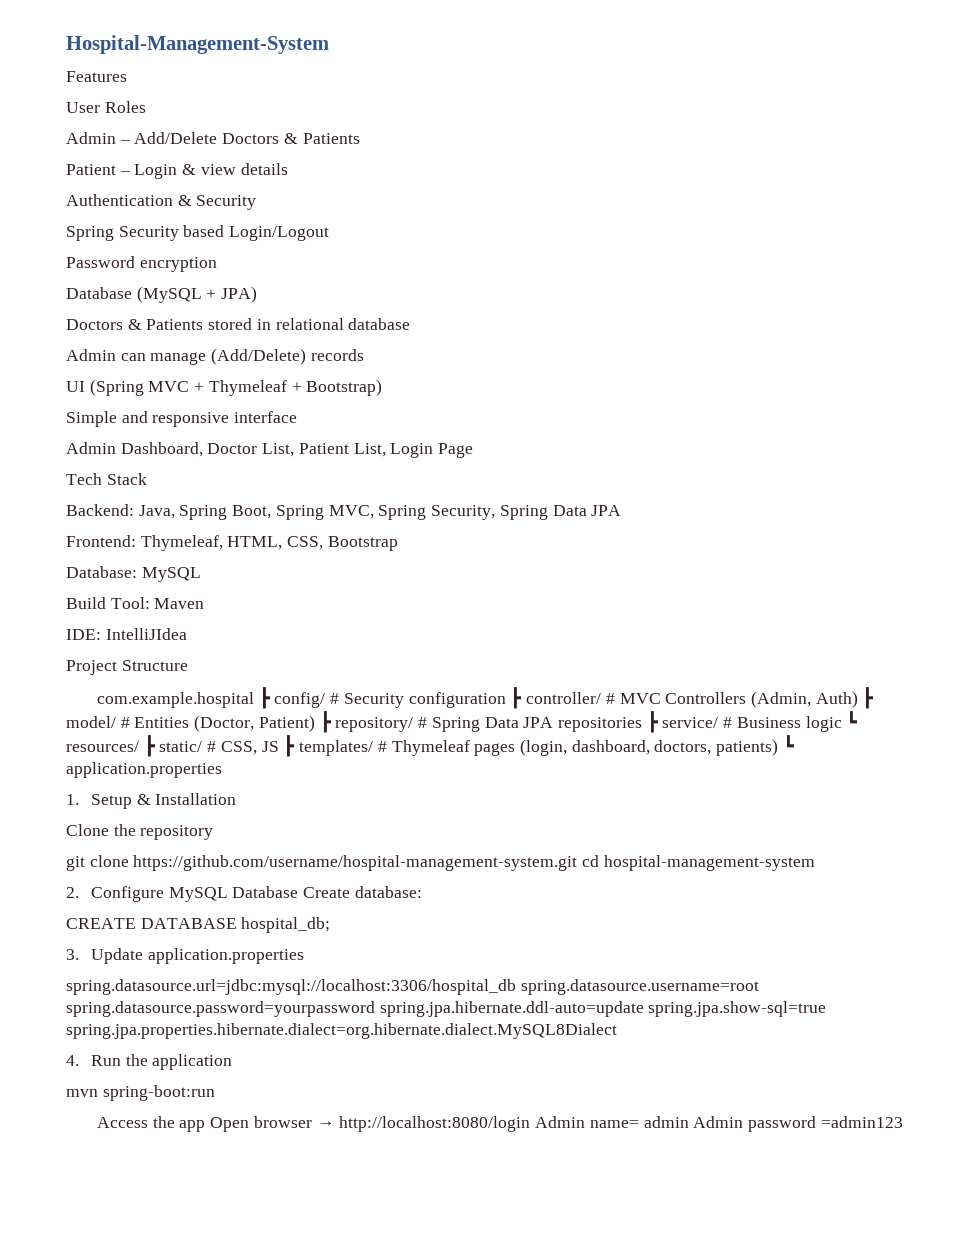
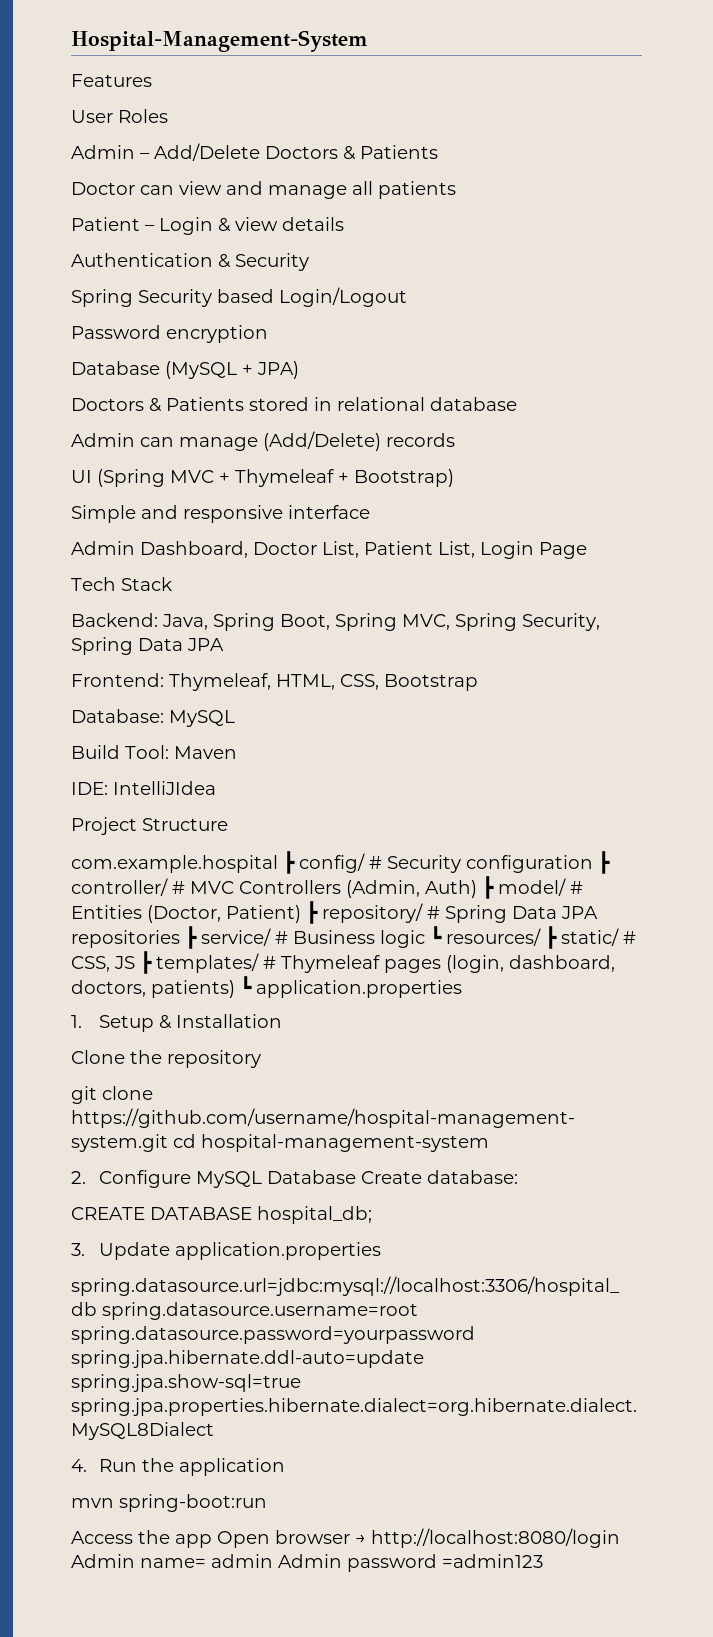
(360, 138) none -> [71,181,456,199] // Doctor can view and manage all patients

